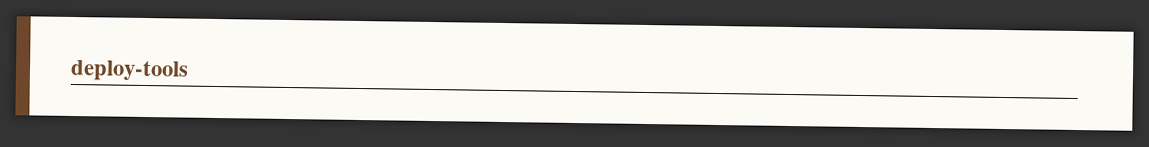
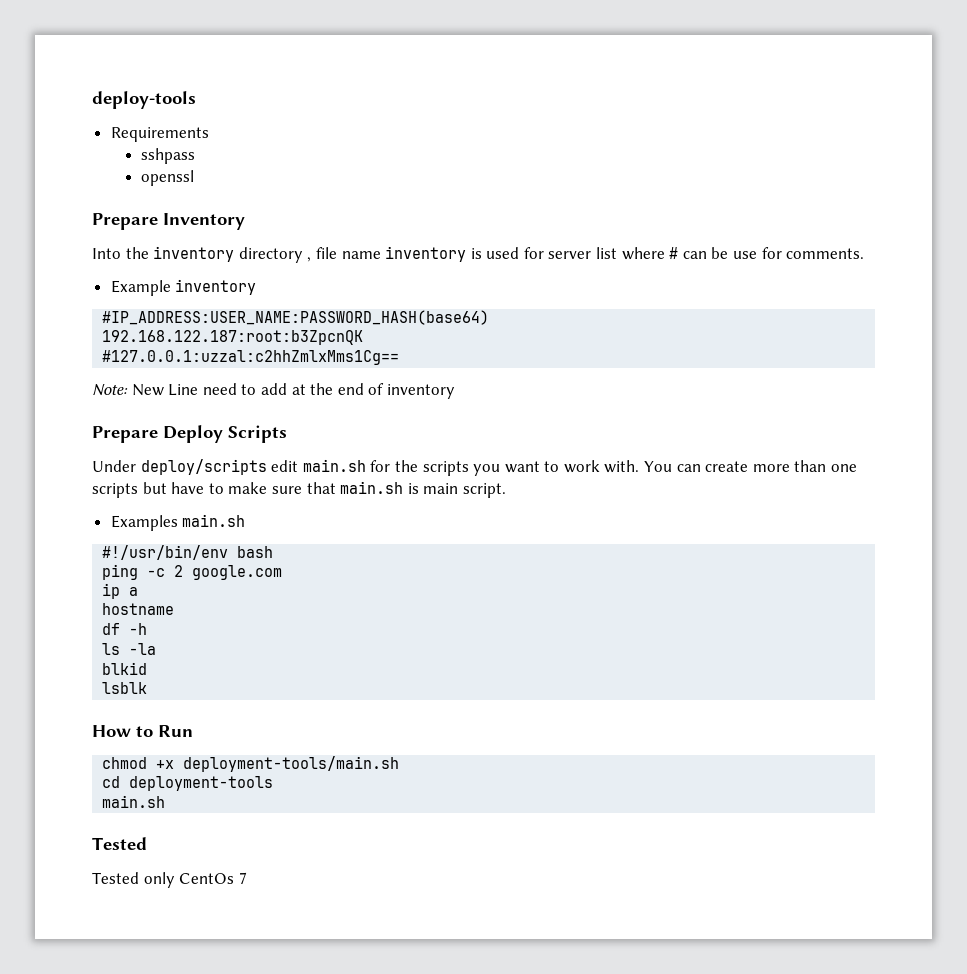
(189, 70) none -> [110,127,209,142] [141,148,196,164] [141,170,195,186] [92,213,245,230] [92,246,865,263] [110,279,257,296] [102,310,490,325] [102,330,364,345] [102,350,400,365] [92,383,455,399] [92,425,287,443] [92,459,858,476] [92,481,506,498] [110,514,246,531] [102,545,274,560] [102,564,283,580] [102,583,139,599] [102,603,175,615] [102,623,148,635] [102,643,157,655] [102,662,148,675] [102,682,148,694] [92,725,193,737] [102,756,400,772] [102,776,274,791] [102,795,166,808] [92,837,147,850] [92,872,247,888] // Requirements // sshpass // openssl // Prepare Inventory // Into the inventory directory , file name inventory is used for server list where # can be use for comments. // Example inventory // #IP_ADDRESS:USER_NAME:PASSWORD_HASH(base64) // 192.168.122.187:root:b3ZpcnQK // #127.0.0.1:uzzal:c2hhZmlxMms1Cg== // Note: New Line need to add at the end of inventory // Prepare Deploy Scripts // Under deploy/scripts edit main.sh for the scripts you want to work with. You can create more than one scripts but have to make sure that main.sh is main script. // Examples main.sh // #!/usr/bin/env bash // ping -c 2 google.com // ip a // hostname // df -h // ls -la // blkid // lsblk // How to Run // chmod +x deployment-tools/main.sh // cd deployment-tools // main.sh // Tested // Tested only CentOs 7

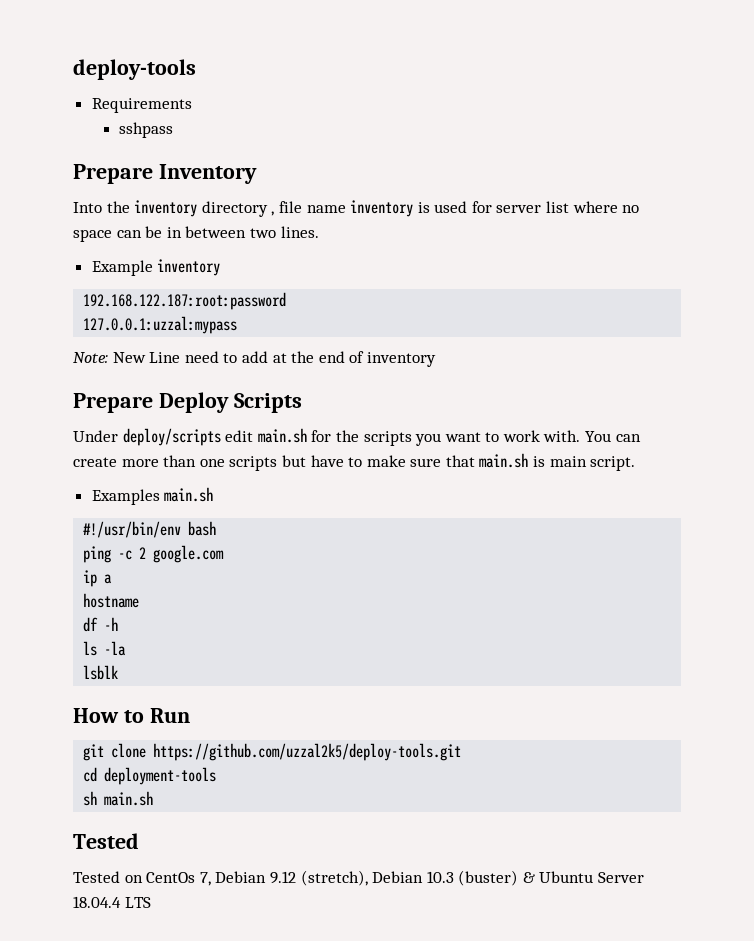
[141,170,195,186] // openssl -> (174, 130) none
[669,247,865,259] # can be use for comments. -> [622,205,640,213] [73,226,319,242] no space can be in between two lines.
[102,310,490,325] [102,330,364,345] [102,350,400,365] #IP_ADDRESS:USER_NAME:PASSWORD_HASH(base64) // 192.168.122.187:root:b3ZpcnQK // #127.0.0.1:uzzal:c2hhZmlxMms1Cg== -> [83,292,287,310] [83,316,238,334] 192.168.122.187:root:password // 127.0.0.1:uzzal:mypass
[102,662,148,675] // blkid -> (127, 648) none
[102,756,400,772] chmod +x deployment-tools/main.sh -> [83,743,462,761] git clone https://github.com/uzzal2k5/deploy-tools.git
(274, 783) none -> [83,791,98,806] sh
[143,872,247,888] only CentOs 7 -> [124,870,645,886] [73,896,151,908] on CentOs 7, Debian 9.12 (stretch), Debian 10.3 (buster) & Ubuntu Server 18.04.4 LTS

